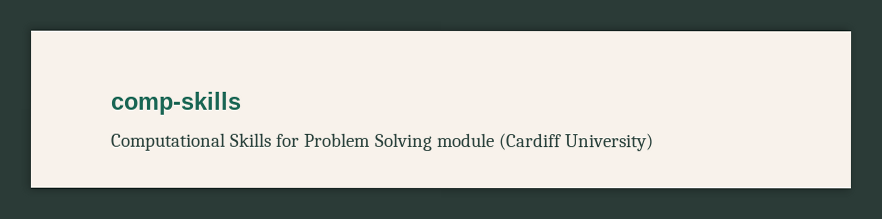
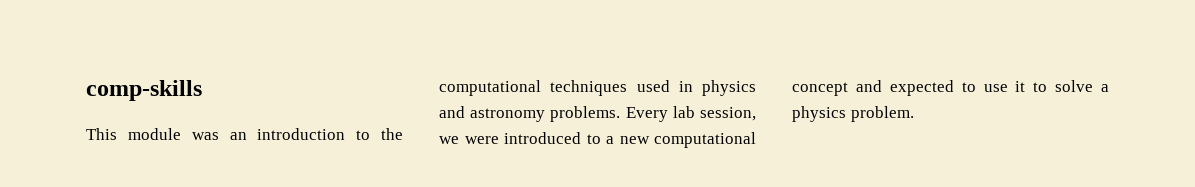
[110,132,653,152] Computational Skills for Problem Solving module (Cardiff University) -> [86,128,403,140] [439,80,756,96] [439,106,756,122] [439,132,756,148] [792,80,1109,96] [792,106,914,122] This module was an introduction to the computational techniques used in physics and astronomy problems. Every lab session, we were introduced to a new computational concept and expected to use it to solve a physics problem.

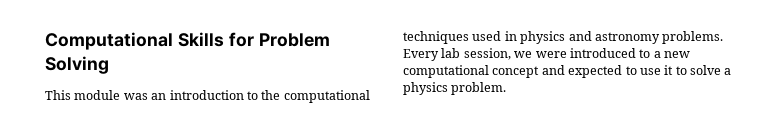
[86,80,202,101] comp-skills -> [45,32,330,50] [45,56,109,74] Computational Skills for Problem Solving

